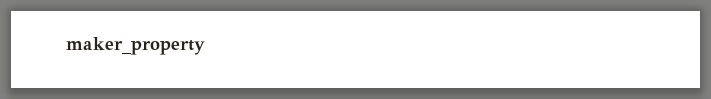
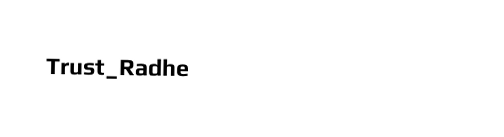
[66,37,205,55] maker_property -> [45,56,190,81] Trust_Radhe

